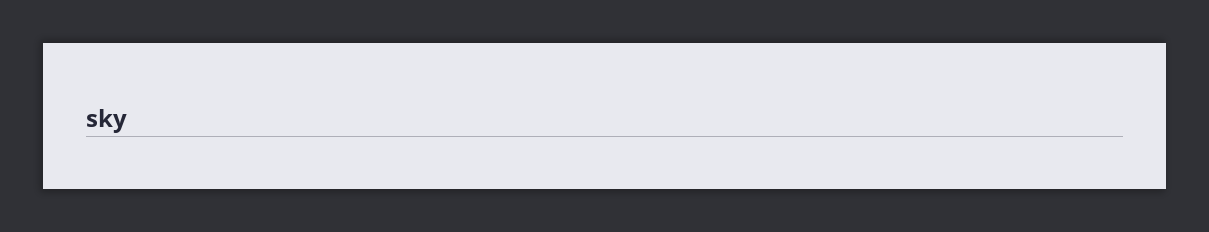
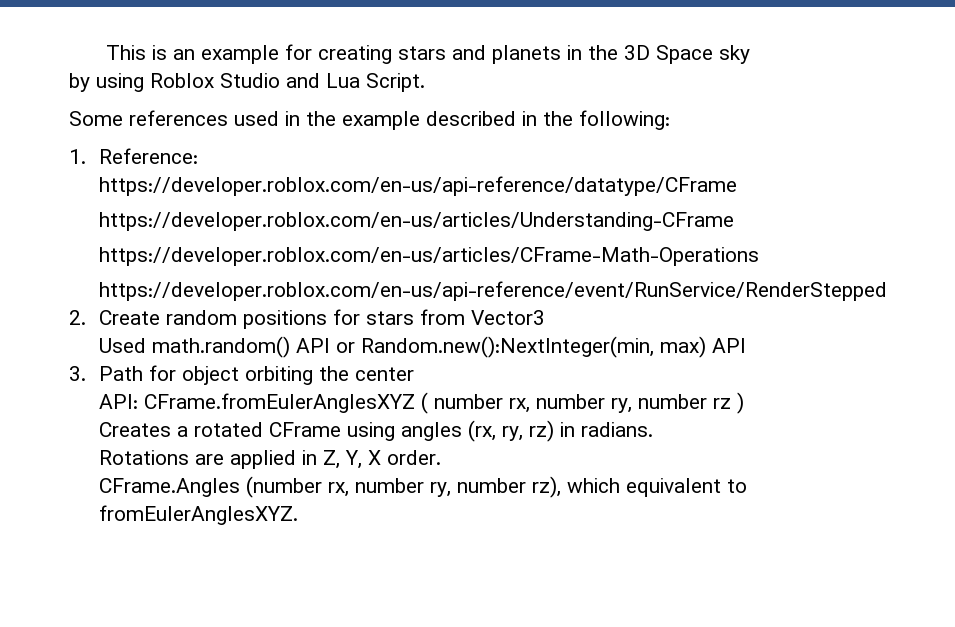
[86,109,127,133] sky -> [105,44,750,64] [69,73,425,92] [69,110,670,130] [69,148,198,164] [98,176,737,196] [98,212,734,231] [98,247,759,266] [98,281,887,301] [69,309,545,329] [98,336,746,358] [69,365,414,385] [98,392,744,414] [98,420,653,442] [98,450,441,469] [98,476,747,498] [98,505,298,525] This is an example for creating stars and planets in the 3D Space sky // by using Roblox Studio and Lua Script. // Some references used in the example described in the following: // 1. Reference: // https://developer.roblox.com/en-us/api-reference/datatype/CFrame // https://developer.roblox.com/en-us/articles/Understanding-CFrame // https://developer.roblox.com/en-us/articles/CFrame-Math-Operations // https://developer.roblox.com/en-us/api-reference/event/RunService/RenderStepped // 2. Create random positions for stars from Vector3 // Used math.random() API or Random.new():NextInteger(min, max) API // 3. Path for object orbiting the center // API: CFrame.fromEulerAnglesXYZ ( number rx, number ry, number rz ) // Creates a rotated CFrame using angles (rx, ry, rz) in radians. // Rotations are applied in Z, Y, X order. // CFrame.Angles (number rx, number ry, number rz), which equivalent to fromEulerAnglesXYZ.

